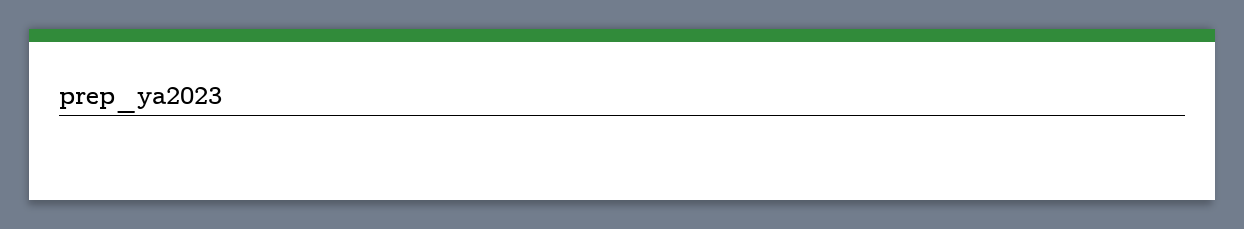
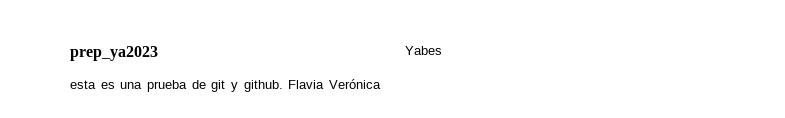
(222, 100) none -> [70,79,381,92] [405,46,442,55] // esta es una prueba de git y github. Flavia Verónica Yabes

